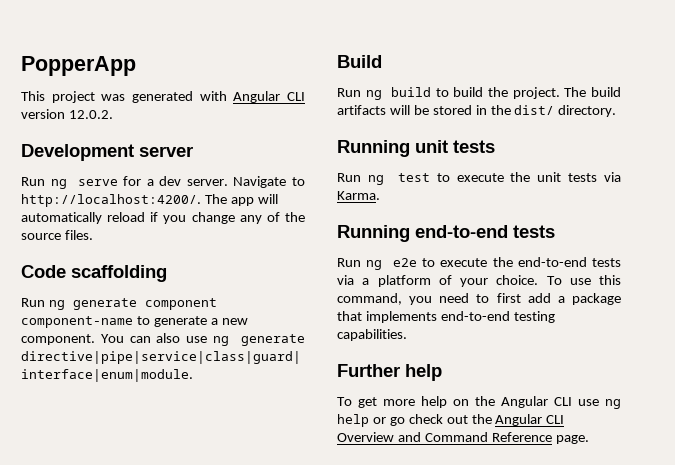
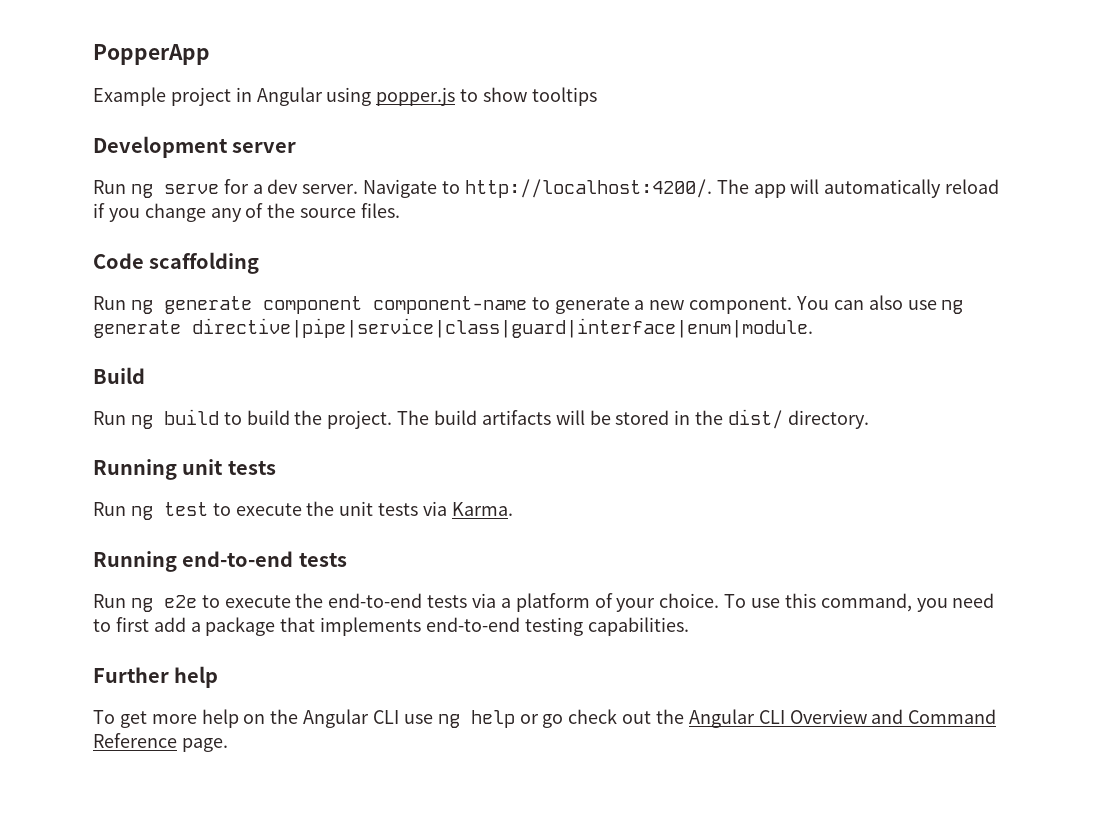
[21,91,305,103] [21,109,113,119] This project was generated with Angular CLI version 12.0.2. -> [93,87,597,106] Example project in Angular using popper.js to show tooltips

